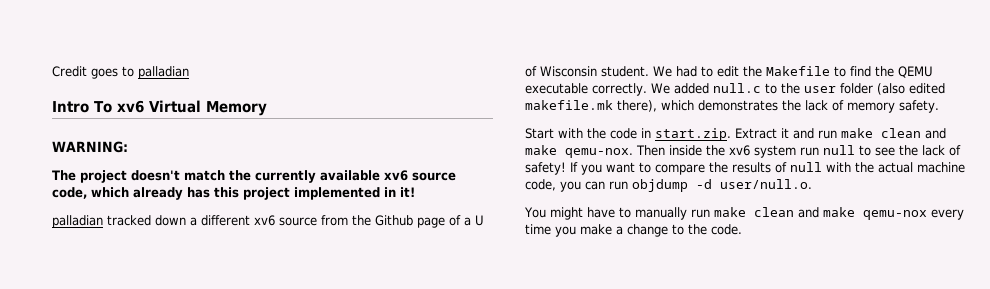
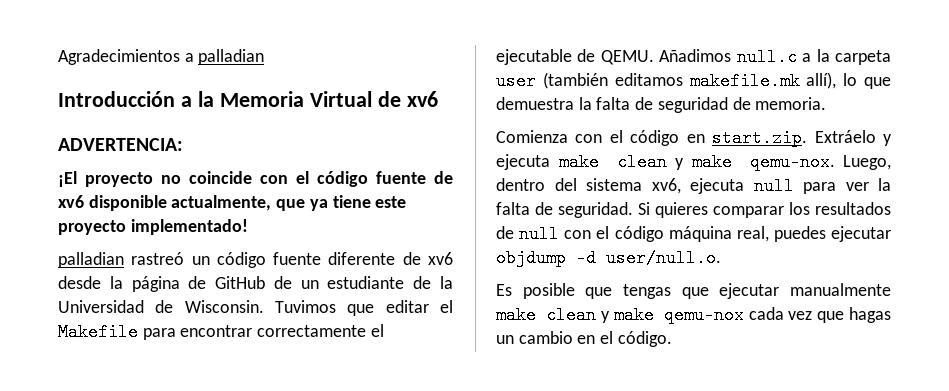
[52,66,189,79] [52,100,267,116] [52,141,128,153] [52,170,456,183] [52,187,415,200] [52,215,484,228] [525,66,933,78] [525,83,945,96] [525,100,939,113] [525,128,946,141] Credit goes to palladian // Intro To xv6 Virtual Memory // WARNING: // The project doesn't match the currently available xv6 source code, which already has this project implemented in it! // palladian tracked down a different xv6 source from the Github page of a U of Wisconsin student. We had to edit the Makefile to find the QEMU executable correctly. We added null.c to the user folder (also edited makefile.mk there), which demonstrates the lack of memory safety. // Start with the code in start.zip. Extract it and run make clean and -> [58,49,265,65] [58,91,438,107] [58,138,183,151] [58,171,453,187] [58,195,407,211] [58,219,248,235] [58,252,453,268] [58,276,453,292] [58,300,453,316] [58,323,384,341] [496,48,891,66] [496,72,891,90] [496,97,827,113] [496,129,892,147] [496,153,684,171] Agradecimientos a palladian // Introducción a la Memoria Virtual de xv6 // ADVERTENCIA: // ¡El proyecto no coincide con el código fuente de xv6 disponible actualmente, que ya tiene este proyecto implementado! // palladian rastreó un código fuente diferente de xv6 desde la página de GitHub de un estudiante de la Universidad de Wisconsin. Tuvimos que editar el Makefile para encontrar correctamente el ejecutable de QEMU. Añadimos null.c a la carpeta user (también editamos makefile.mk allí), lo que demuestra la falta de seguridad de memoria. // Comienza con el código en start.zip. Extráelo y ejecuta make clean y
[636,145,961,158] [525,162,965,175] [525,179,812,192] [524,207,819,220] Then inside the xv6 system run null to see the lack of safety! If you want to compare the results of null with the actual machine code, you can run objdump -d user/null.o. // You might have to manually run make clean and -> [843,155,891,170] [496,177,891,195] [496,202,891,218] [496,225,891,243] [496,249,721,267] [496,283,891,299] [496,306,610,324] Luego, dentro del sistema xv6, ejecuta null para ver la falta de seguridad. Si quieres comparar los resultados de null con el código máquina real, puedes ejecutar objdump -d user/null.o. // Es posible que tengas que ejecutar manualmente make clean y
[930,209,964,220] [525,224,742,237] every time you make a change to the code. -> [748,307,891,323] [496,331,672,347] cada vez que hagas un cambio en el código.

